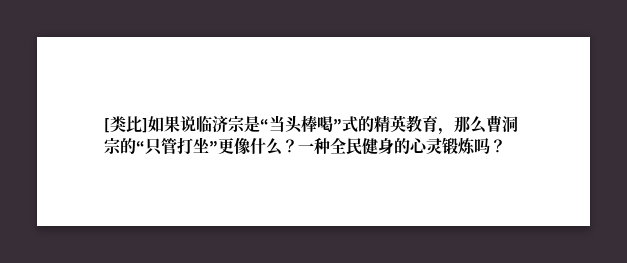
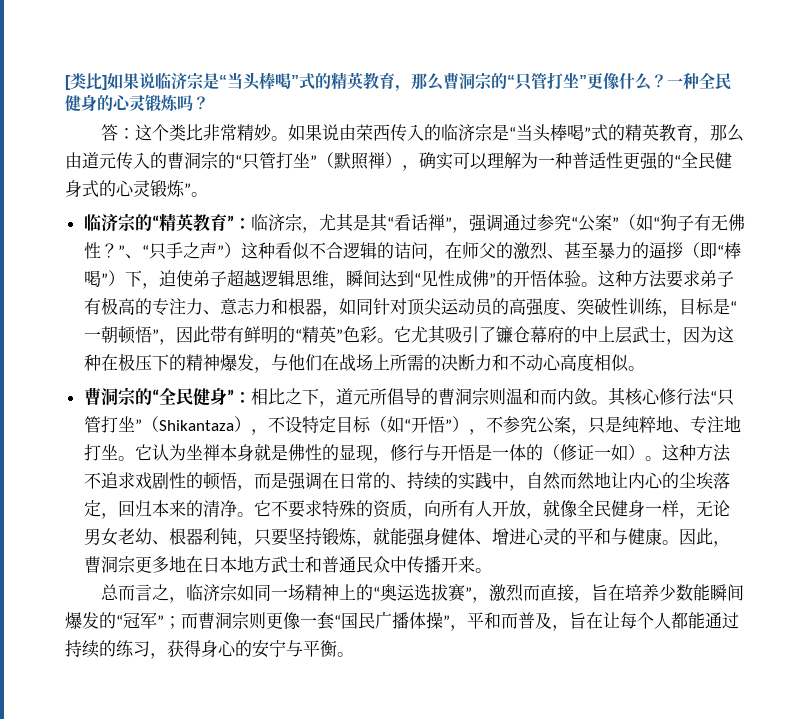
(506, 146) none -> [101,124,745,143] [65,152,732,171] [65,180,208,198] [83,213,745,233] [83,241,741,261] [83,269,734,289] [83,297,737,317] [83,325,734,345] [83,353,645,373] [83,387,734,407] [83,416,741,435] [83,443,731,463] [83,471,730,491] [83,499,730,519] [83,527,730,547] [83,556,492,574] [101,584,745,603] [65,611,739,631] [65,640,354,659] // 答：这个类比非常精妙。如果说由荣西传入的临济宗是“当头棒喝”式的精英教育，那么由道元传入的曹洞宗的“只管打坐”（默照禅），确实可以理解为一种普适性更强的“全民健身式的心灵锻炼”。 // 临济宗的“精英教育”：临济宗，尤其是其“看话禅”，强调通过参究“公案”（如“狗子有无佛性？”、“只手之声”）这种看似不合逻辑的诘问，在师父的激烈、甚至暴力的逼拶（即“棒喝”）下，迫使弟子超越逻辑思维，瞬间达到“见性成佛”的开悟体验。这种方法要求弟子有极高的专注力、意志力和根器，如同针对顶尖运动员的高强度、突破性训练，目标是“一朝顿悟”，因此带有鲜明的“精英”色彩。它尤其吸引了镰仓幕府的中上层武士，因为这种在极压下的精神爆发，与他们在战场上所需的决断力和不动心高度相似。 // 曹洞宗的“全民健身”：相比之下，道元所倡导的曹洞宗则温和而内敛。其核心修行法“只管打坐”（Shikantaza），不设特定目标（如“开悟”），不参究公案，只是纯粹地、专注地打坐。它认为坐禅本身就是佛性的显现，修行与开悟是一体的（修证一如）。这种方法不追求戏剧性的顿悟，而是强调在日常的、持续的实践中，自然而然地让内心的尘埃落定，回归本来的清净。它不要求特殊的资质，向所有人开放，就像全民健身一样，无论男女老幼、根器利钝，只要坚持锻炼，就能强身健体、增进心灵的平和与健康。因此，曹洞宗更多地在日本地方武士和普通民众中传播开来。 // 总而言之，临济宗如同一场精神上的“奥运选拔赛”，激烈而直接，旨在培养少数能瞬间爆发的“冠军”；而曹洞宗则更像一套“国民广播体操”，平和而普及，旨在让每个人都能通过持续的练习，获得身心的安宁与平衡。

